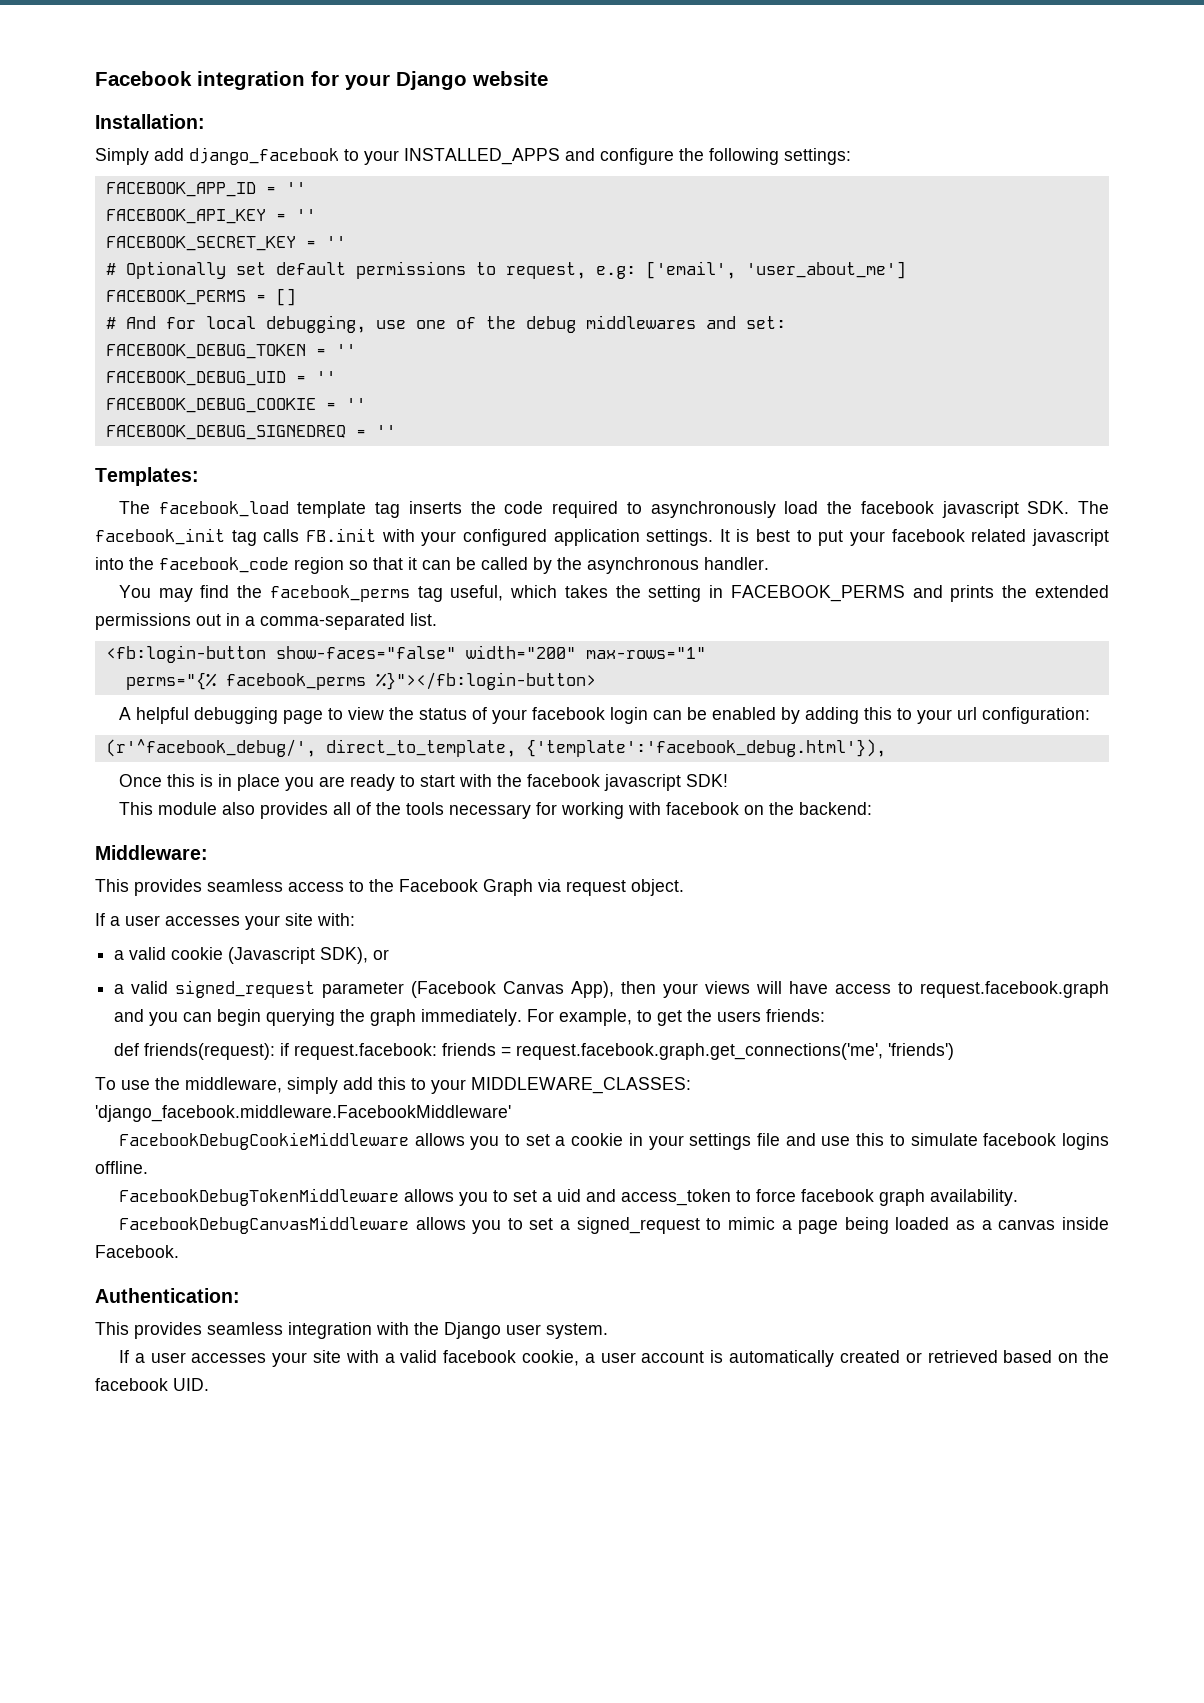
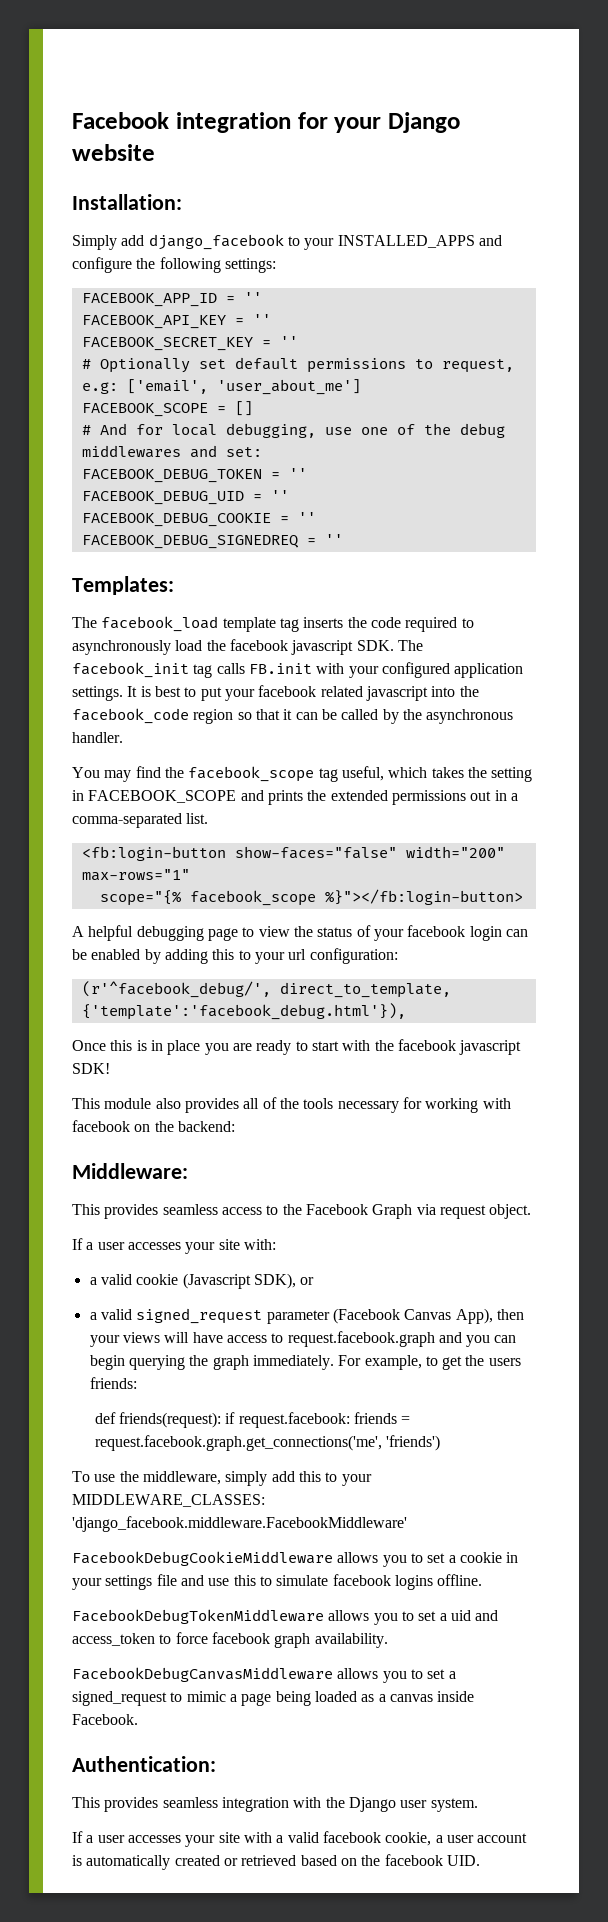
[105,290,246,305] FACEBOOK_PERMS -> [81,403,208,417] FACEBOOK_SCOPE
[269,585,410,602] facebook_perms -> [188,766,315,782] facebook_scope
[730,585,905,602] FACEBOOK_PERMS -> [88,790,237,803] FACEBOOK_SCOPE
[125,672,366,690] perms="{% facebook_perms -> [99,890,316,906] scope="{% facebook_scope

